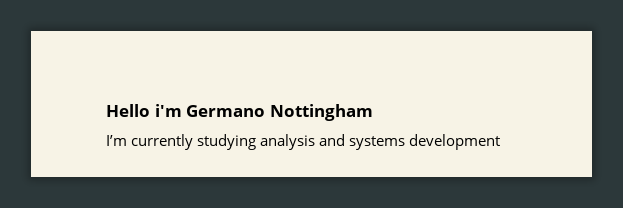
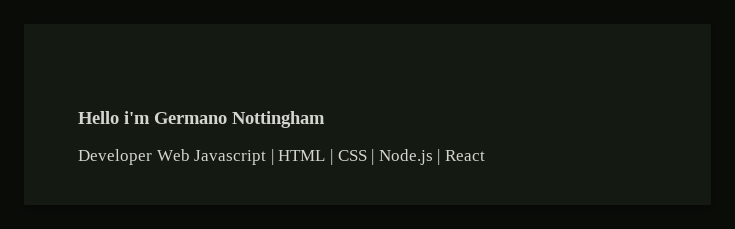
[106,134,501,150] I’m currently studying analysis and systems development -> [78,149,485,165] Developer Web Javascript | HTML | CSS | Node.js | React

